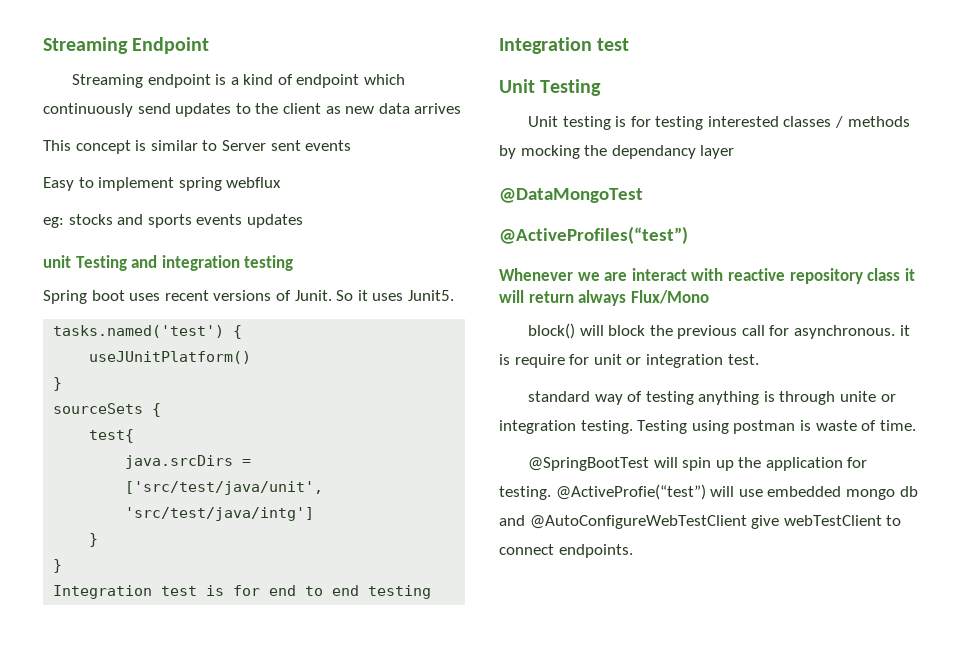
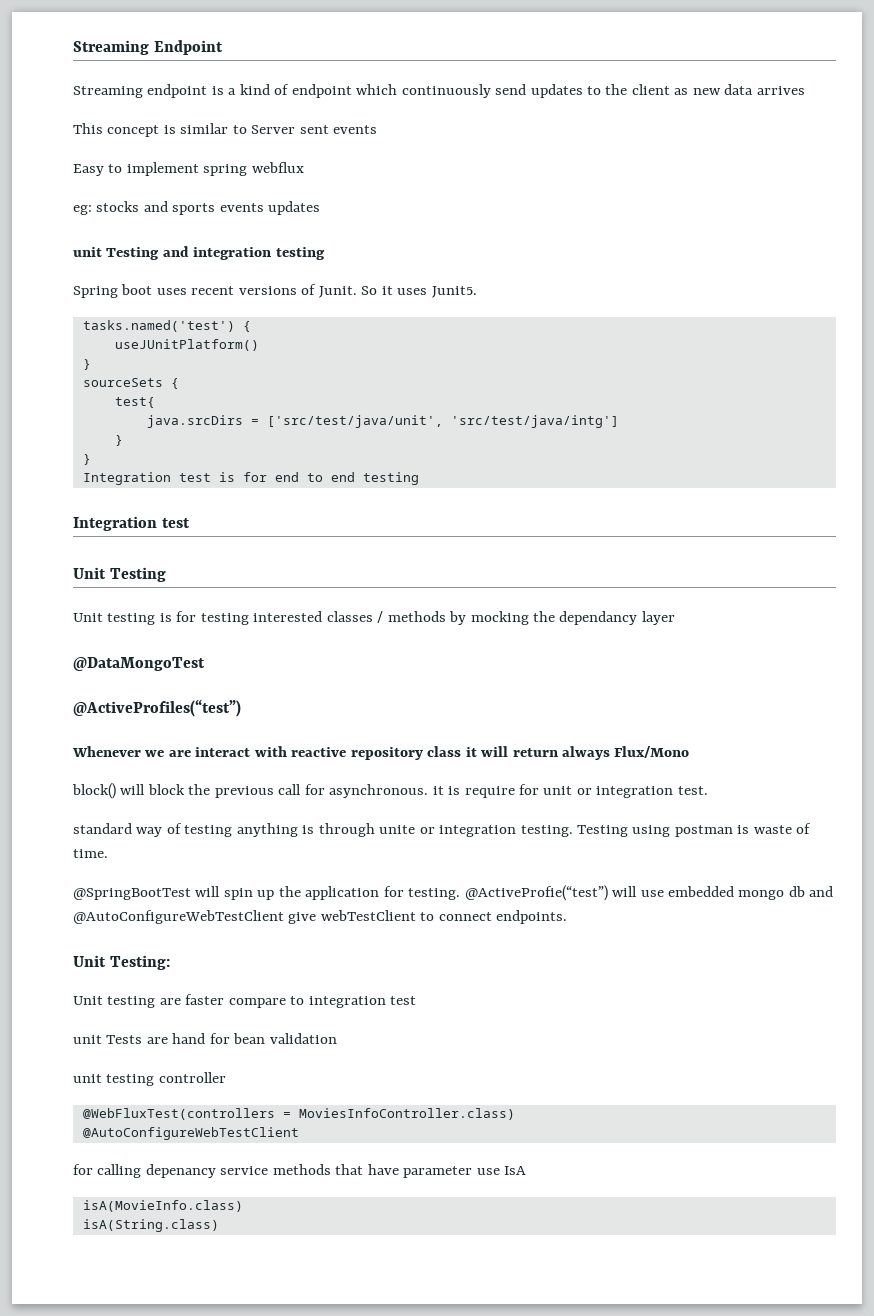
(633, 551) none -> [73,955,170,970] [73,994,417,1008] [73,1033,337,1044] [73,1072,226,1086] [82,1108,515,1120] [82,1127,299,1140] [73,1164,527,1178] [82,1200,243,1212] [82,1219,219,1232] // Unit Testing: // Unit testing are faster compare to integration test // unit Tests are hand for bean validation // unit testing controller // @WebFluxTest(controllers = MoviesInfoController.class) // @AutoConfigureWebTestClient // for calling depenancy service methods that have parameter use IsA // isA(MovieInfo.class) // isA(String.class)

